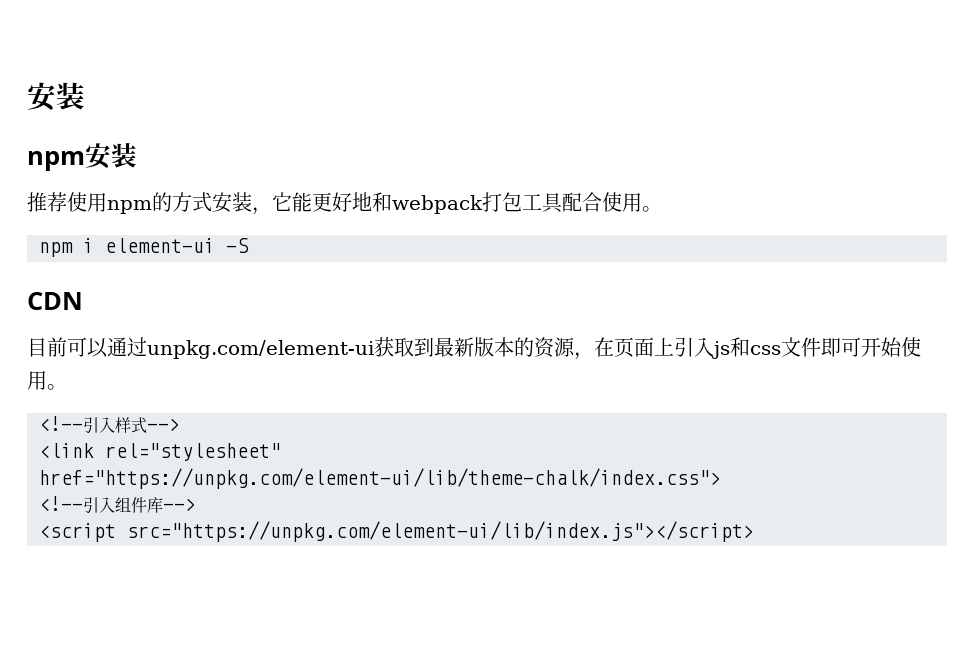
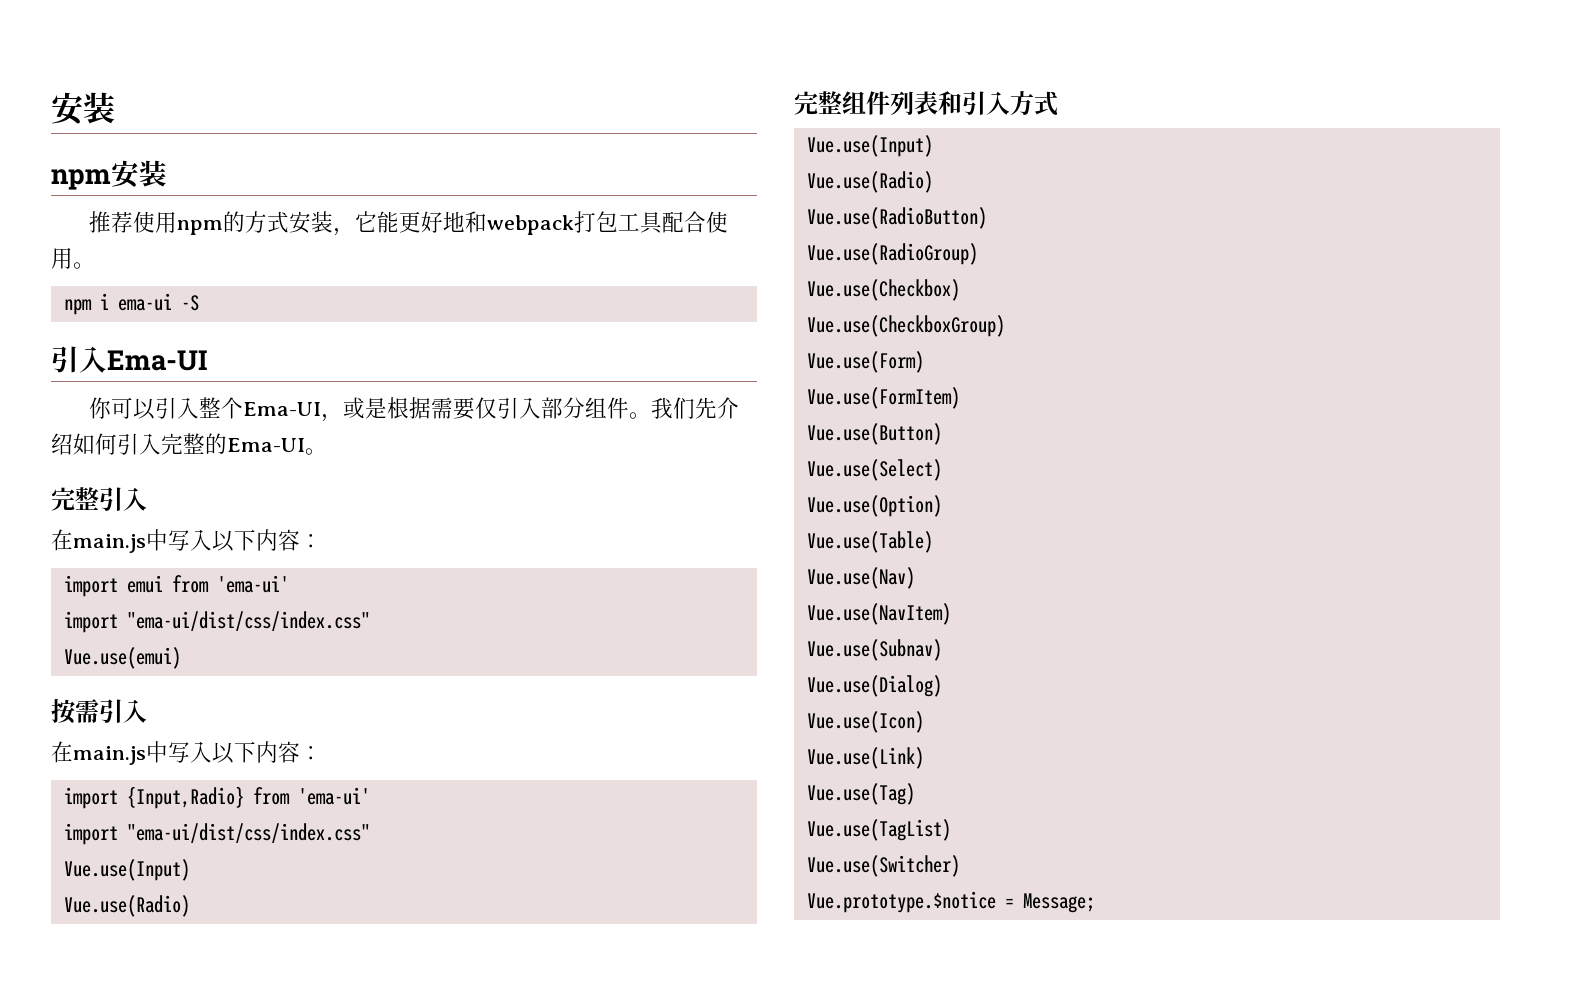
[105,238,215,253] element-ui -> [117,293,172,311] ema-ui
[27,292,83,310] [27,337,921,360] [27,371,67,390] [39,416,180,434] [39,443,281,461] [39,468,721,489] [39,496,196,514] [39,521,754,542] CDN // 目前可以通过unpkg.com/element-ui获取到最新版本的资源，在页面上引入js和css文件即可开始使用。 // <!--引入样式--> // <link rel="stylesheet" href="https://unpkg.com/element-ui/lib/theme-chalk/index.css"> // <!--引入组件库--> // <script src="https://unpkg.com/element-ui/lib/index.js"></script> -> [51,346,208,373] [89,397,740,422] [51,433,327,455] [51,487,147,511] [51,529,322,553] [63,575,289,597] [63,611,370,633] [63,647,181,669] [51,699,147,724] [51,741,322,765] [63,786,370,809] [63,823,370,845] [63,859,190,881] [63,895,190,917] [794,91,1058,116] [806,135,933,157] [806,171,933,193] [806,207,987,229] [806,243,978,265] [806,279,960,301] [806,315,1005,337] [806,351,924,373] [806,387,960,409] [806,423,942,445] [806,459,942,481] [806,495,942,517] [806,531,933,553] [806,567,915,589] [806,603,951,625] [806,639,942,661] [806,675,942,697] [806,711,924,733] [806,747,924,769] [806,783,915,805] [806,819,951,841] [806,855,960,877] [806,891,1095,913] 引入Ema-UI // 你可以引入整个Ema-UI，或是根据需要仅引入部分组件。我们先介绍如何引入完整的Ema-UI。 // 完整引入 // 在main.js中写入以下内容： // import emui from 'ema-ui' // import "ema-ui/dist/css/index.css" // Vue.use(emui) // 按需引入 // 在main.js中写入以下内容： // import {Input,Radio} from 'ema-ui' // import "ema-ui/dist/css/index.css" // Vue.use(Input) // Vue.use(Radio) // 完整组件列表和引入方式 // Vue.use(Input) // Vue.use(Radio) // Vue.use(RadioButton) // Vue.use(RadioGroup) // Vue.use(Checkbox) // Vue.use(CheckboxGroup) // Vue.use(Form) // Vue.use(FormItem) // Vue.use(Button) // Vue.use(Select) // Vue.use(Option) // Vue.use(Table) // Vue.use(Nav) // Vue.use(NavItem) // Vue.use(Subnav) // Vue.use(Dialog) // Vue.use(Icon) // Vue.use(Link) // Vue.use(Tag) // Vue.use(TagList) // Vue.use(Switcher) // Vue.prototype.$notice = Message;

